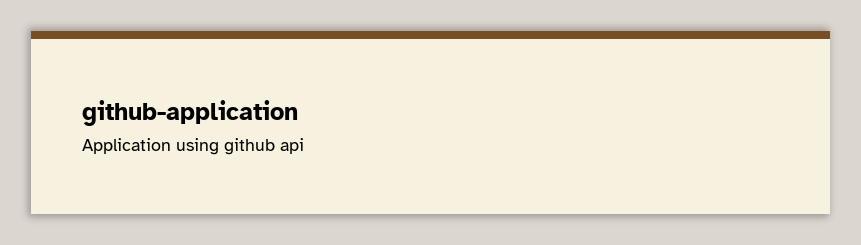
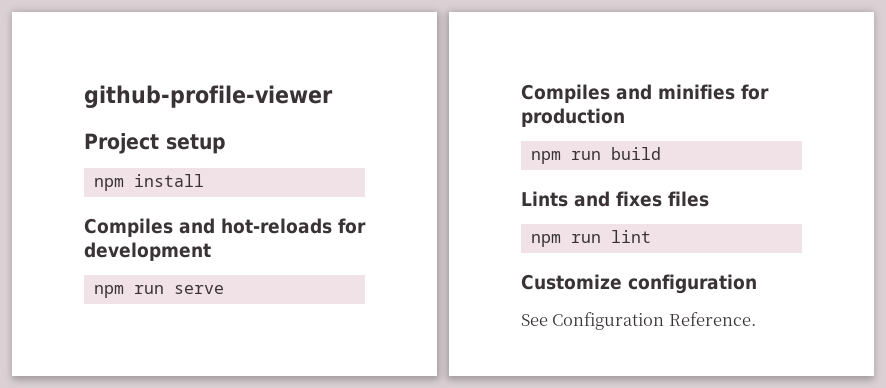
[82,100,298,126] [82,138,304,155] github-application // Application using github api -> [84,85,333,108] [84,133,226,154] [93,174,204,191] [84,218,366,237] [84,242,211,261] [93,285,224,298] [521,84,769,103] [521,108,625,127] [530,147,661,164] [521,191,709,207] [530,230,651,247] [521,274,757,294] [521,312,756,330] github-profile-viewer // Project setup // npm install // Compiles and hot-reloads for development // npm run serve // Compiles and minifies for production // npm run build // Lints and fixes files // npm run lint // Customize configuration // See Configuration Reference.

